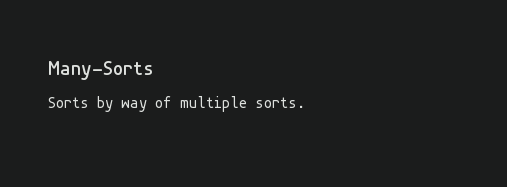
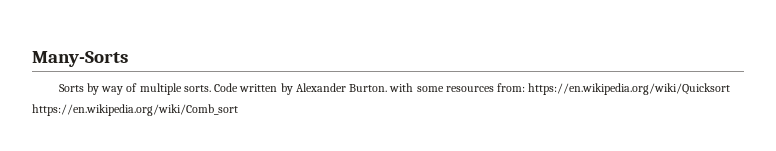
(305, 102) none -> [214,83,731,95] [32,104,238,116] Code written by Alexander Burton. with some resources from: https://en.wikipedia.org/wiki/Quicksort https://en.wikipedia.org/wiki/Comb_sort

